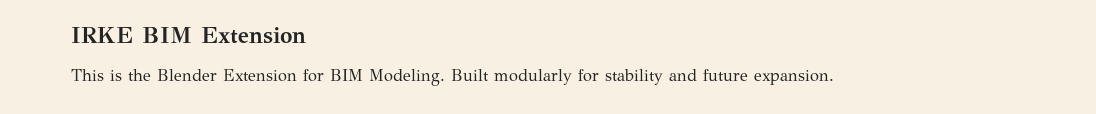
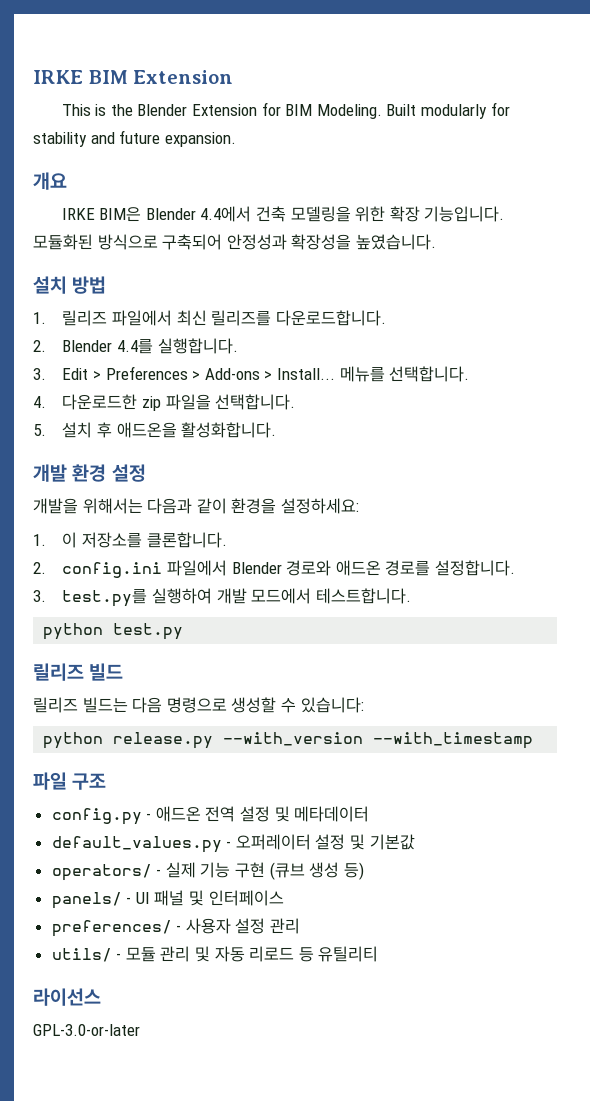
(834, 77) none -> [33,172,67,190] [61,206,505,222] [33,234,436,250] [33,276,107,294] [33,310,386,326] [33,338,238,354] [33,366,470,382] [33,394,296,411] [33,422,277,438] [33,464,146,482] [33,498,359,514] [33,532,227,548] [33,560,516,578] [33,588,411,607] [43,623,184,640] [33,663,124,681] [33,697,364,713] [43,732,534,749] [33,772,107,790] [51,806,370,825] [51,834,415,853] [51,862,364,881] [51,890,284,909] [51,918,301,937] [51,946,379,962] [33,988,101,1006] [33,1024,140,1036] // 개요 // IRKE BIM은 Blender 4.4에서 건축 모델링을 위한 확장 기능입니다. 모듈화된 방식으로 구축되어 안정성과 확장성을 높였습니다. // 설치 방법 // 1. 릴리즈 파일에서 최신 릴리즈를 다운로드합니다. // 2. Blender 4.4를 실행합니다. // 3. Edit > Preferences > Add-ons > Install... 메뉴를 선택합니다. // 4. 다운로드한 zip 파일을 선택합니다. // 5. 설치 후 애드온을 활성화합니다. // 개발 환경 설정 // 개발을 위해서는 다음과 같이 환경을 설정하세요: // 1. 이 저장소를 클론합니다. // 2. config.ini 파일에서 Blender 경로와 애드온 경로를 설정합니다. // 3. test.py를 실행하여 개발 모드에서 테스트합니다. // python test.py // 릴리즈 빌드 // 릴리즈 빌드는 다음 명령으로 생성할 수 있습니다: // python release.py --with_version --with_timestamp // 파일 구조 // config.py - 애드온 전역 설정 및 메타데이터 // default_values.py - 오퍼레이터 설정 및 기본값 // operators/ - 실제 기능 구현 (큐브 생성 등) // panels/ - UI 패널 및 인터페이스 // preferences/ - 사용자 설정 관리 // utils/ - 모듈 관리 및 자동 리로드 등 유틸리티 // 라이선스 // GPL-3.0-or-later

